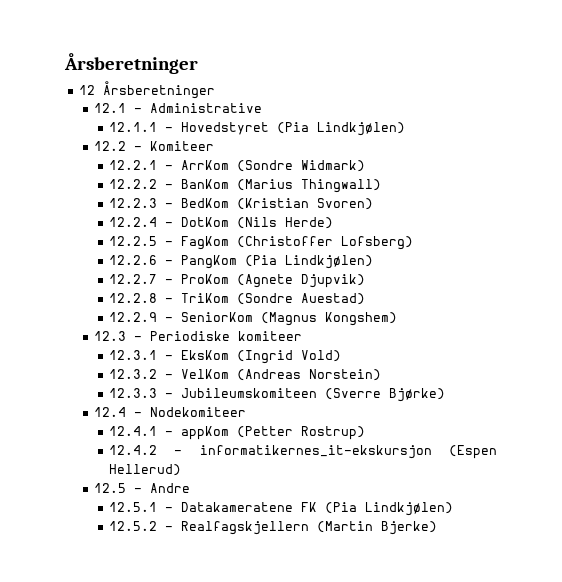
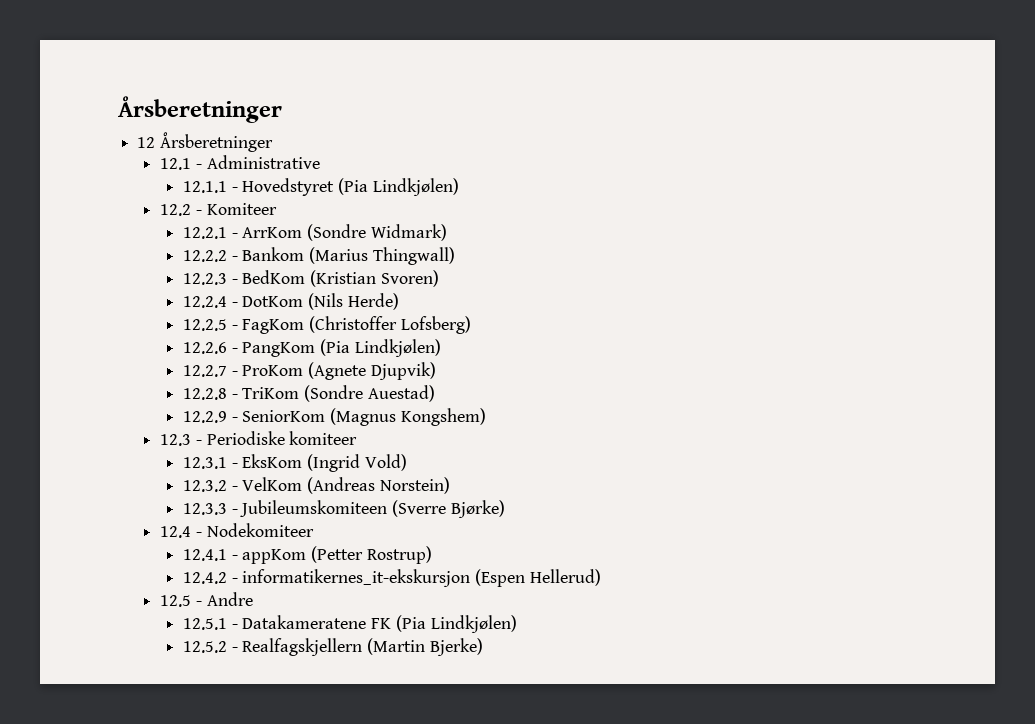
[181,179,230,189] BanKom -> [242,247,305,261] Bankom

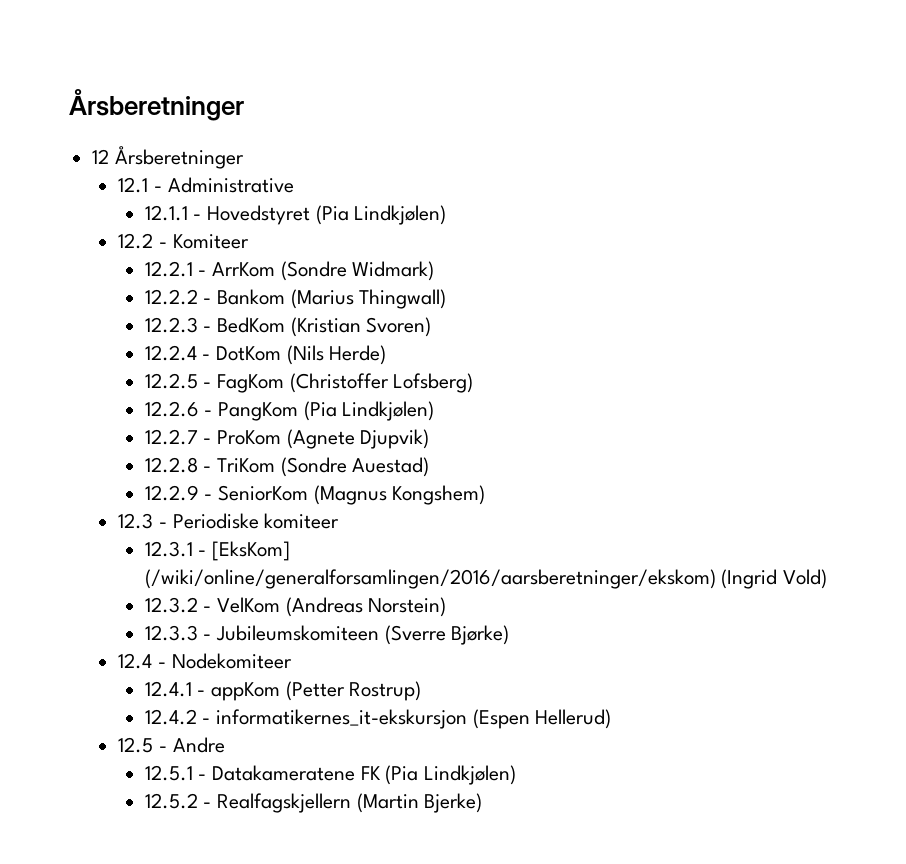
[242,454,303,468] EksKom -> [211,541,290,561] [144,569,716,589] [EksKom] (/wiki/online/generalforsamlingen/2016/aarsberetninger/ekskom)

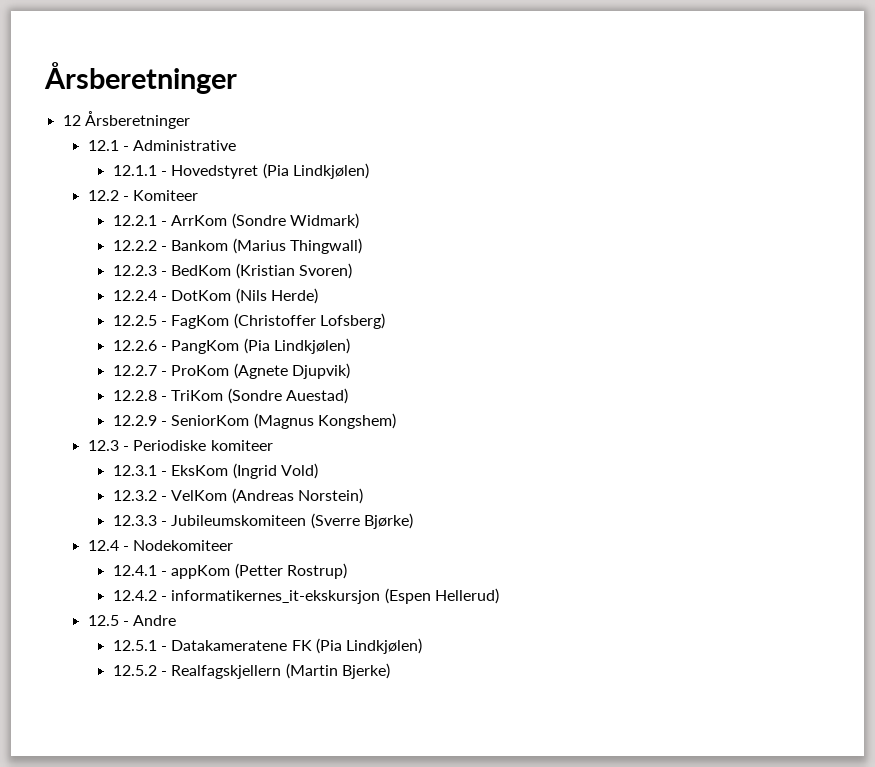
[211,541,290,561] [144,569,716,589] [EksKom] (/wiki/online/generalforsamlingen/2016/aarsberetninger/ekskom) -> [171,465,229,476] EksKom

